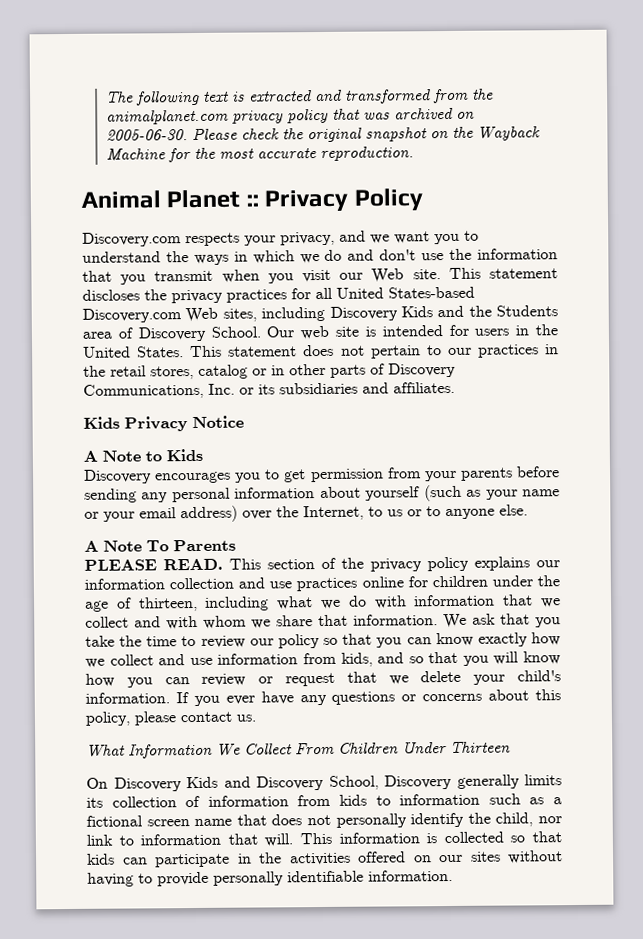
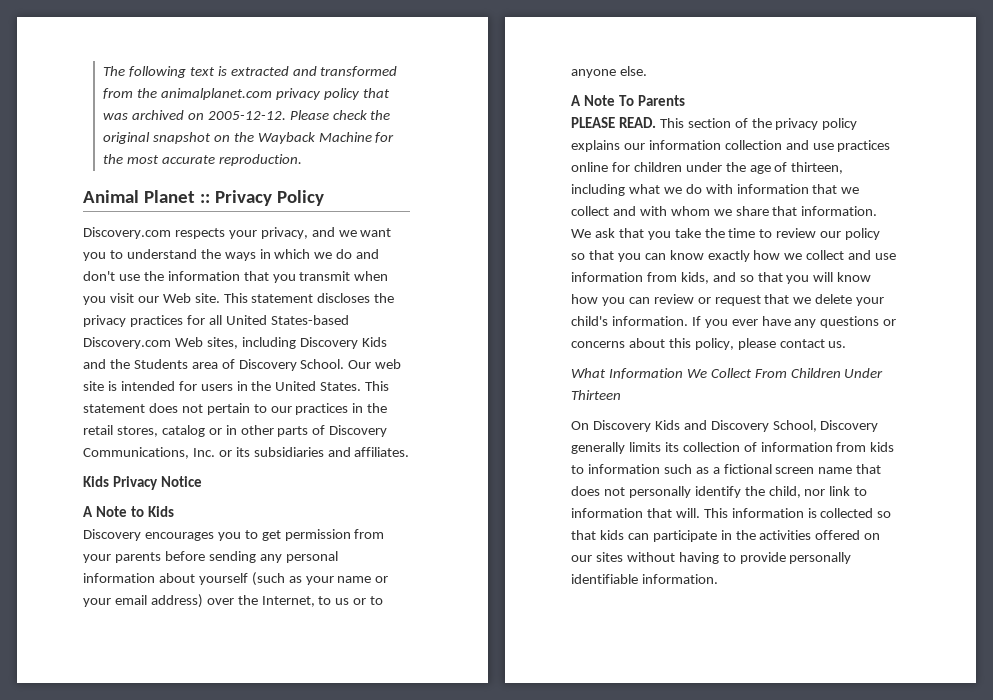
[106,129,189,141] 2005-06-30. -> [207,111,286,120] 2005-12-12.

